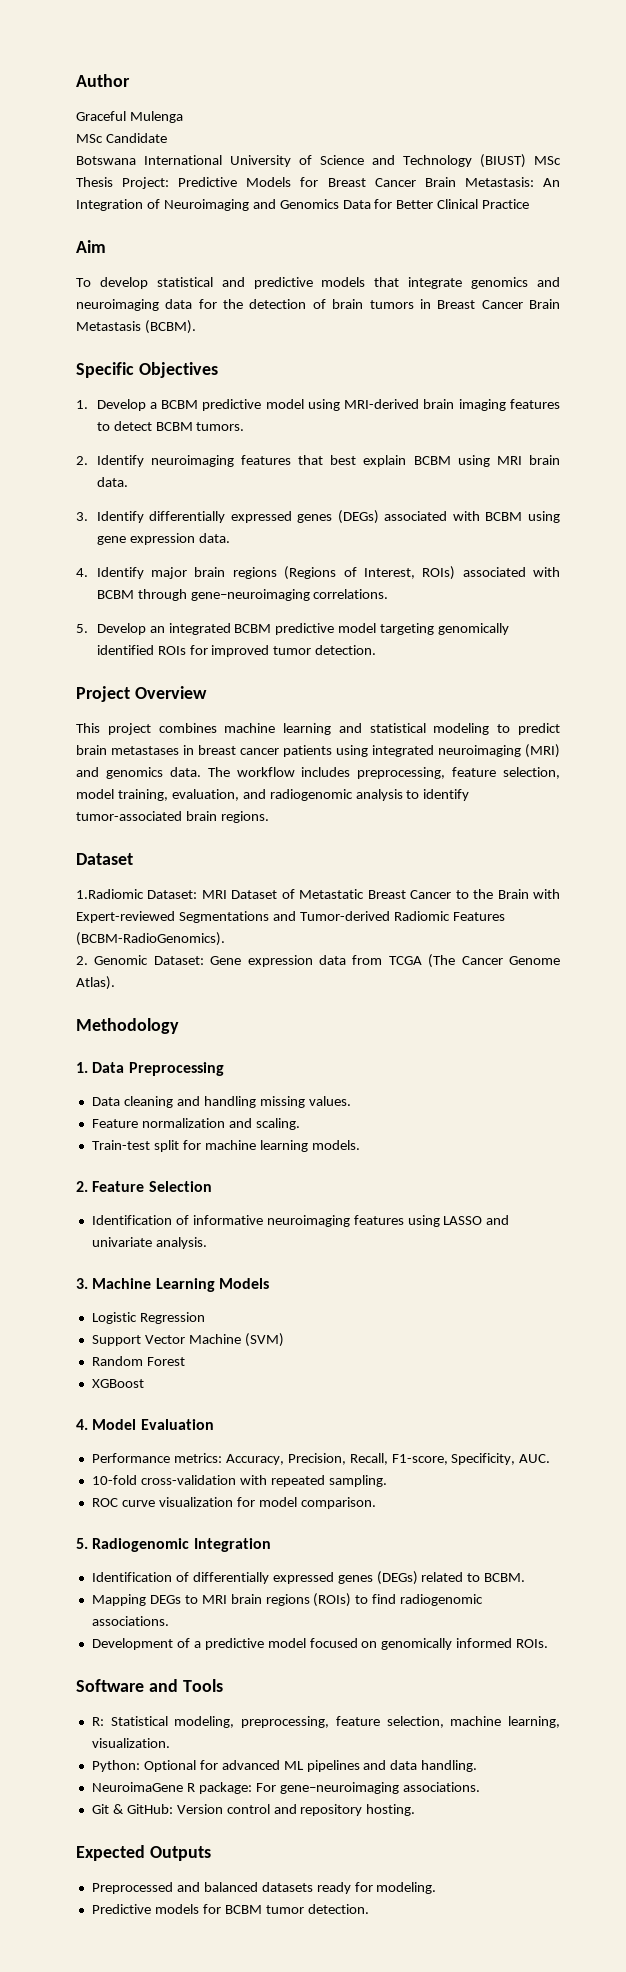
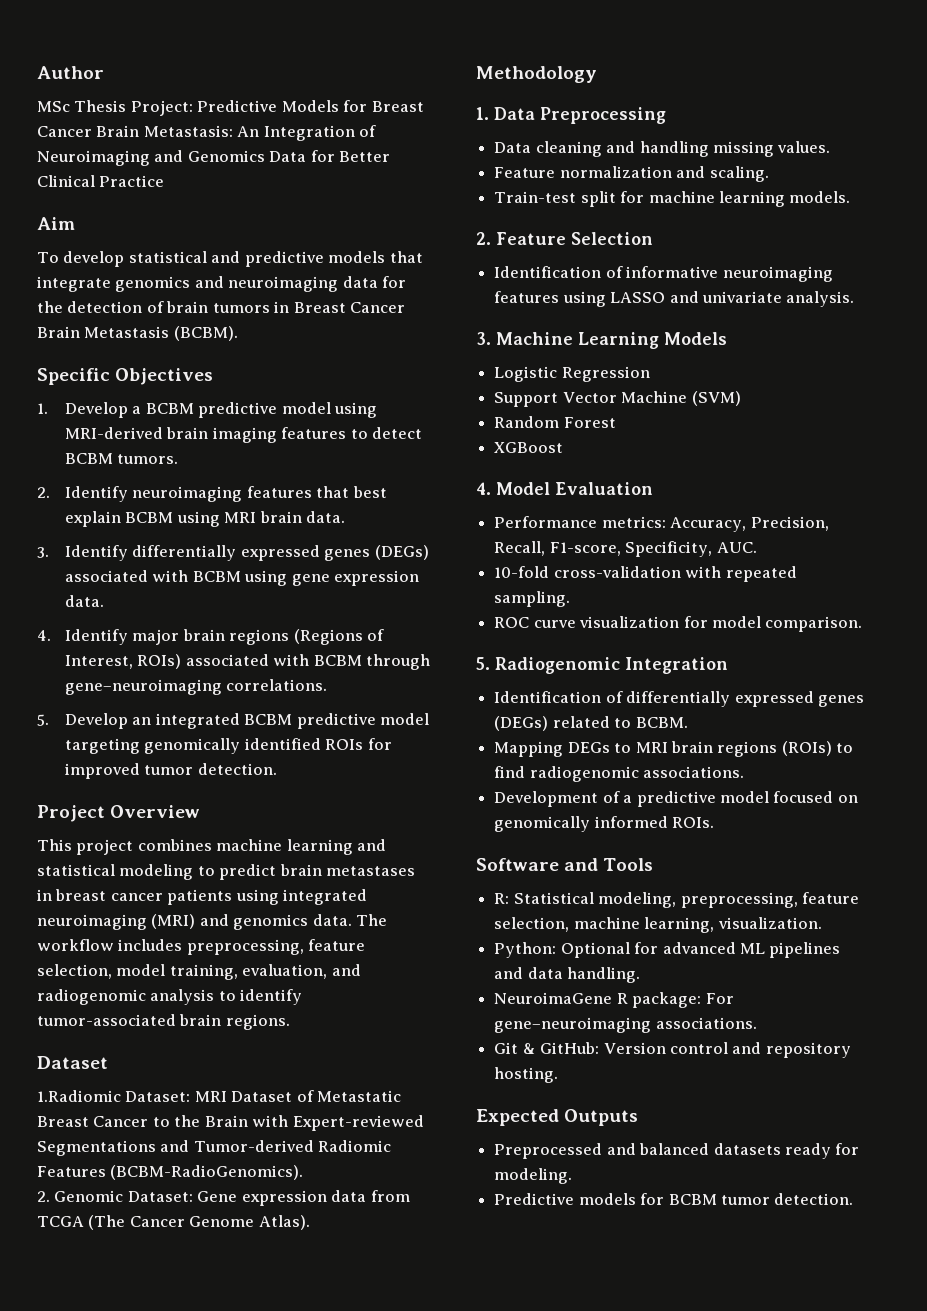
[76,111,183,123] [76,133,167,143] [76,154,526,168] Graceful Mulenga // MSc Candidate // Botswana International University of Science and Technology (BIUST) -> (104, 72) none

